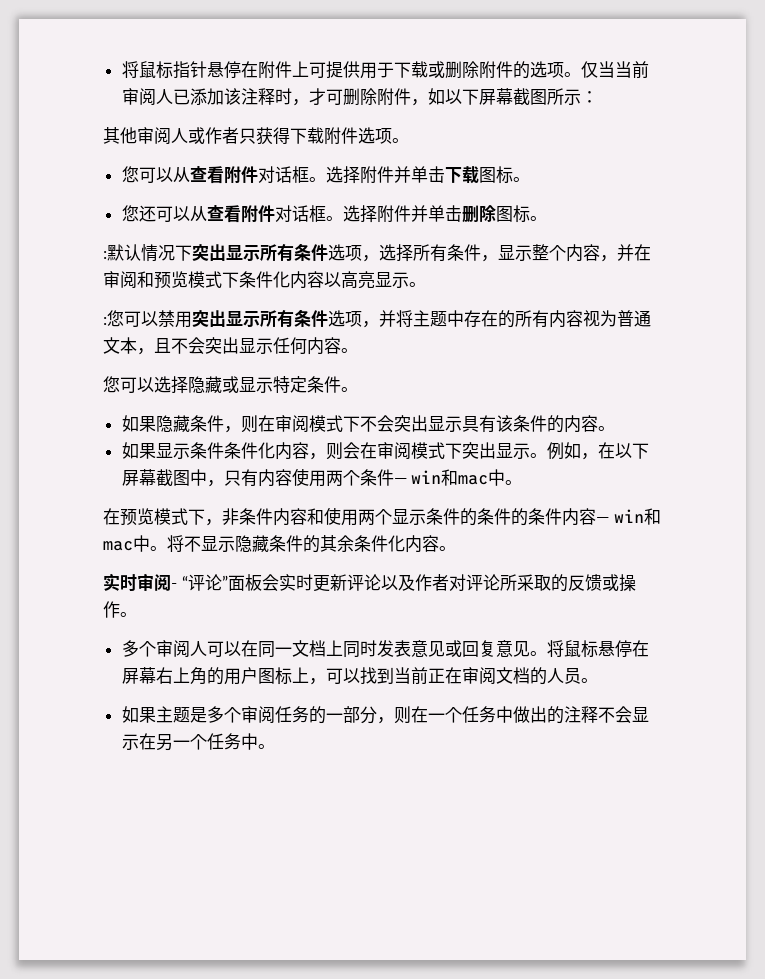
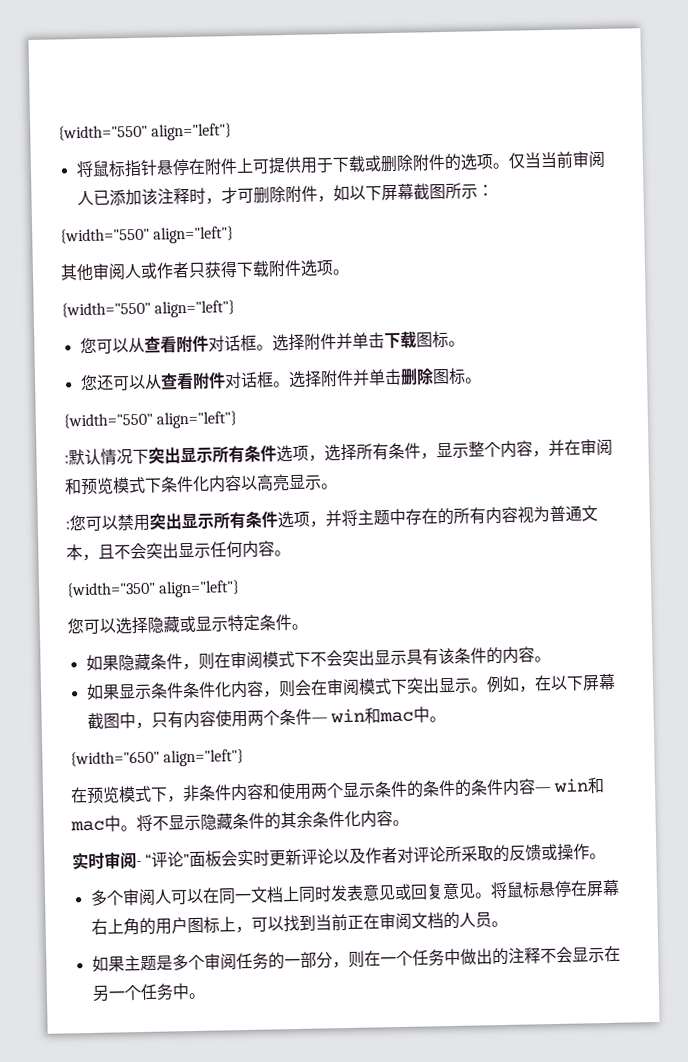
(121, 69) none -> [58,123,233,141] {width="550" align="left"} //
(598, 97) none -> [60,226,235,244] // {width="550" align="left"}
(409, 140) none -> [61,300,236,318] // {width="550" align="left"}
(547, 218) none -> [63,411,238,429] // {width="550" align="left"}
(358, 350) none -> [66,580,241,598] // {width="350" align="left"}
(523, 482) none -> [70,748,245,767] // {width="650" align="left"}

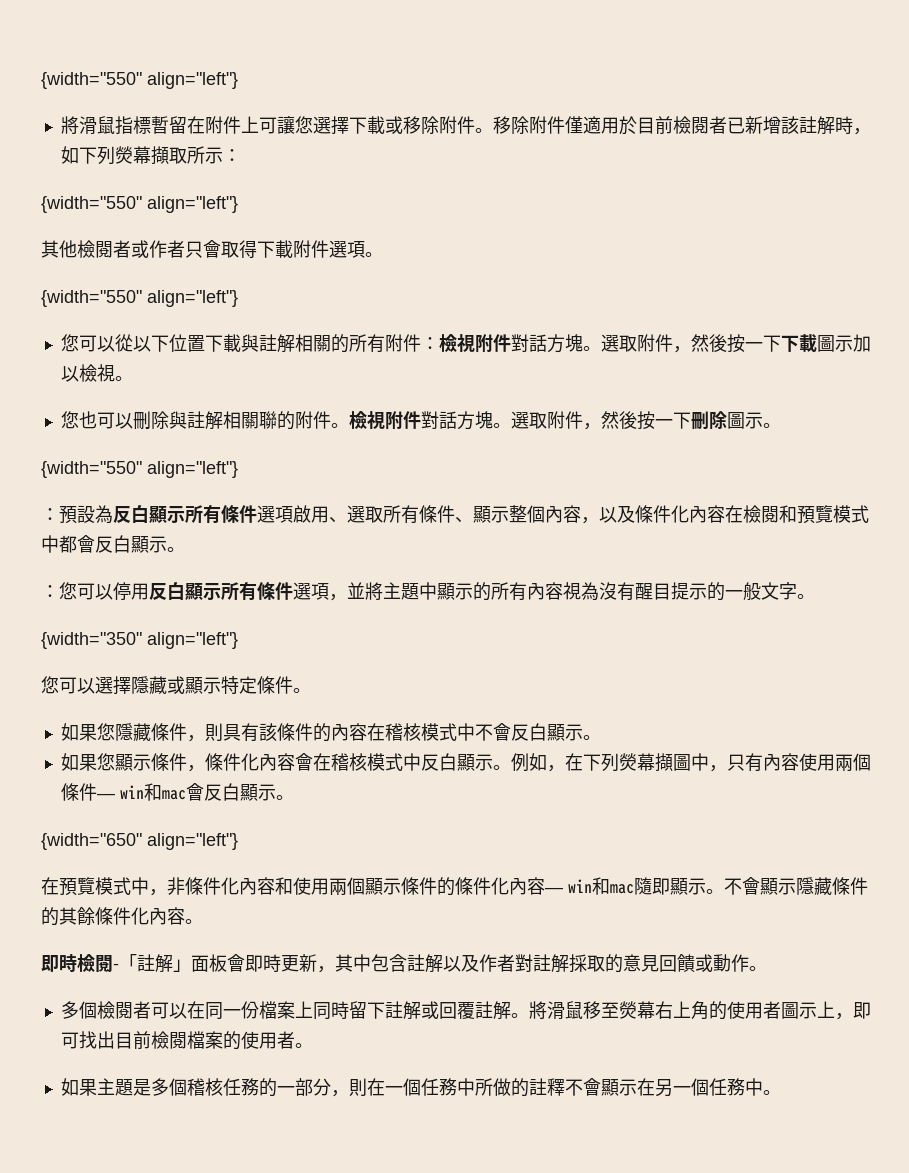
[58,123,233,141] [75,150,605,178] [76,183,446,207] {width="550" align="left"} // 将鼠标指针悬停在附件上可提供用于下载或删除附件的选项。仅当当前审阅人已添加该注释时，才可删除附件，如以下屏幕截图 -> [41,72,238,89] [60,116,871,135] [60,146,187,165] {width="550" align="left"} // 將滑鼠指標暫留在附件上可讓您選擇下載或移除附件。移除附件僅適用於目前檢閱者已新增該註解時，如下列熒幕擷取
[92,263,142,280] 审阅人 -> [77,240,131,258] 檢閱者
[204,259,334,279] 获得下载附件选项 -> [203,240,365,258] 會取得下載附件選項
[127,330,465,354] [79,367,482,392] [63,411,238,429] [64,438,613,466] [64,474,338,496] [65,505,598,532] [66,540,291,562] [66,580,241,598] [67,614,308,635] [85,646,551,672] [85,673,616,701] [86,708,296,730] 从查看附件对话框。选择附件并单击下载图标。 // 您还可以从查看附件对话框。选择附件并单击删除图标。 // {width="550" align="left"} // :默认情况下突出显示所有条件选项，选择所有条件，显示整个内容，并在审阅和预览模式下条件化内容以高亮显示。 // :您可以禁用突出显示所有条件选项，并将主题中存在的所有内容视为普通文本，且不会突出显示任何内容。 // {width="350" align="left"} // 您可以选择隐藏或显示特定条件。 // 如果隐藏条件，则在审阅模式下不会突出显示具有该条件的内容。 // 如果显示条件条件化内容，则会在审阅模式下突出显示。例如，在以下屏幕截图中，只有内容使用两个条 -> [114,334,871,353] [60,364,133,382] [60,411,781,430] [41,461,238,478] [41,505,869,524] [41,535,185,553] [41,582,815,601] [41,632,238,649] [41,676,311,695] [60,723,601,742] [60,753,871,772] [60,783,79,801] 從以下位置下載與註解相關的所有附件：檢視附件對話方塊。選取附件，然後按一下下載圖示加以檢視。 // 您也可以刪除與註解相關聯的附件。檢視附件對話方塊。選取附件，然後按一下刪除圖示。 // {width="550" align="left"} // ：預設為反白顯示所有條件選項啟用、選取所有條件、顯示整個內容，以及條件化內容在檢閱和預覽模式中都會反白顯示。 // ：您可以停用反白顯示所有條件選項，並將主題中顯示的所有內容視為沒有醒目提示的一般文字。 // {width="350" align="left"} // 您可以選擇隱藏或顯示特定條件。 // 如果您隱藏條件，則具有該條件的內容在稽核模式中不會反白顯示。 // 如果您顯示條件，條件化內容會在稽核模式中反白顯示。例如，在下列熒幕擷圖中，只有內容使用兩個條
[412,706,430,723] 中 -> [185,783,276,801] 會反白顯示
[86,776,606,805] [70,810,409,832] [72,843,575,870] 预览模式下，非条件内容和使用两个显示条件的条件的条件内容— win和mac中。将不显示隐藏条件的其余条件化内容。 // 实时审阅- “评论”面板会实时更新评论以及作者对评论所采取的反馈或操 -> [59,877,868,896] [41,907,203,926] [41,954,731,973] 預覽模式中，非條件化內容和使用兩個顯示條件的條件化內容— win和mac隨即顯示。不會顯示隱藏條件的其餘條件化內容。 // 即時檢閱-「註解」面板會即時更新，其中包含註解以及作者對註解採取的意見回饋或動
[105,888,172,906] 个审阅人 -> [78,1001,151,1019] 個檢閱者
[249,879,620,903] [90,911,508,936] [91,946,589,972] 文档上同时发表意见或回复意见。将鼠标悬停在屏幕右上角的用户图标上，可以找到当前正在审阅文档的人员。 // 如果主题是多个审阅任务的一部分，则在一个任务中做出的注释不会显 -> [240,1001,871,1020] [60,1031,313,1050] [60,1078,619,1097] 份檔案上同時留下註解或回覆註解。將滑鼠移至熒幕右上角的使用者圖示上，即可找出目前檢閱檔案的使用者。 // 如果主題是多個稽核任務的一部分，則在一個任務中所做的註釋不會顯
[123,983,174,1001] 个任务 -> [690,1078,745,1096] 個任務

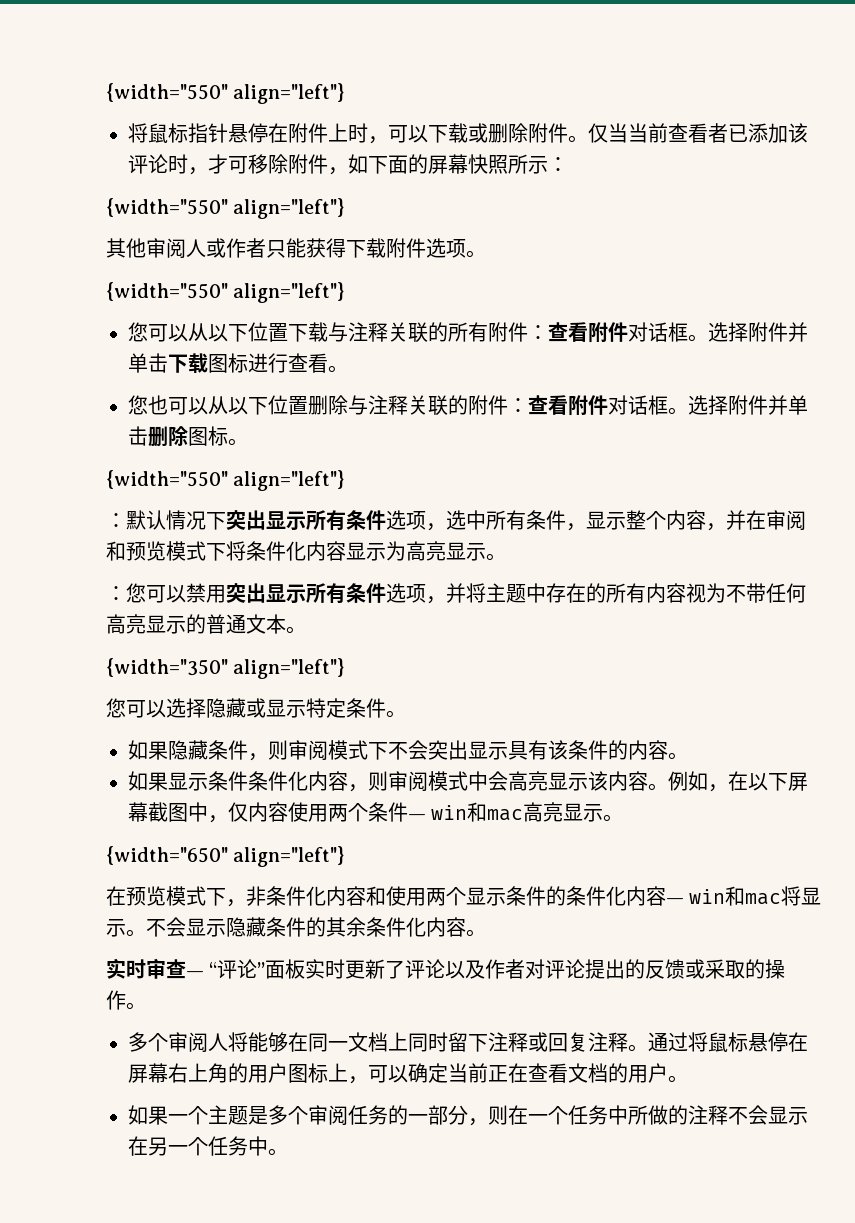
[41,72,238,89] [60,116,871,135] [60,146,187,165] {width="550" align="left"} // 將滑鼠指標暫留在附件上可讓您選擇下載或移除附件。移除附件僅適用於目前檢閱者已新增該註解時，如下列熒幕擷取 -> [106,83,345,104] [128,123,808,144] [128,154,508,175] {width="550" align="left"} // 将鼠标指针悬停在附件上时，可以下载或删除附件。仅当当前查看者已添加该评论时，才可移除附件，如下面的屏幕快照
[77,240,131,258] 檢閱者 -> [146,238,206,258] 审阅人
[203,240,365,258] 會取得下載附件選項 -> [286,238,466,258] 能获得下载附件选项
[114,334,133,352] 從 -> [188,323,208,341] 从
[222,334,871,353] [60,364,133,382] [60,411,781,430] [41,461,238,478] [41,505,869,524] [41,535,185,553] [41,582,815,601] [41,632,238,649] [41,676,311,695] [60,723,601,742] [60,753,871,772] [60,783,79,801] 載與註解相關的所有附件：檢視附件對話方塊。選取附件，然後按一下下載圖示加以檢視。 // 您也可以刪除與註解相關聯的附件。檢視附件對話方塊。選取附件，然後按一下刪除圖示。 // {width="550" align="left"} // ：預設為反白顯示所有條件選項啟用、選取所有條件、顯示整個內容，以及條件化內容在檢閱和預覽模式中都會反白顯示。 // ：您可以停用反白顯示所有條件選項，並將主題中顯示的所有內容視為沒有醒目提示的一般文字。 // {width="350" align="left"} // 您可以選擇隱藏或顯示特定條件。 // 如果您隱藏條件，則具有該條件的內容在稽核模式中不會反白顯示。 // 如果您顯示條件，條件化內容會在稽核模式中反白顯示。例如，在下列熒幕擷圖中，只有內容使用兩個條 -> [308,322,808,343] [128,353,348,373] [128,395,808,416] [128,426,248,447] [106,470,345,491] [106,510,806,531] [106,541,506,561] [106,583,806,604] [106,614,306,634] [106,658,345,679] [106,698,406,718] [128,740,688,761] [128,771,808,792] [128,802,388,823] 载与注释关联的所有附件：查看附件对话框。选择附件并单击下载图标进行查看。 // 您也可以从以下位置删除与注释关联的附件：查看附件对话框。选择附件并单击删除图标。 // {width="550" align="left"} // ：默认情况下突出显示所有条件选项，选中所有条件，显示整个内容，并在审阅和预览模式下将条件化内容显示为高亮显示。 // ：您可以禁用突出显示所有条件选项，并将主题中存在的所有内容视为不带任何高亮显示的普通文本。 // {width="350" align="left"} // 您可以选择隐藏或显示特定条件。 // 如果隐藏条件，则审阅模式下不会突出显示具有该条件的内容。 // 如果显示条件条件化内容，则审阅模式中会高亮显示该内容。例如，在以下屏幕截图中，仅内容使用两个条
[185,783,258,801] 會反白顯 -> [523,802,584,822] 高亮显
[59,877,868,896] [41,907,203,926] [41,954,767,973] [60,1001,871,1020] [60,1031,313,1050] [60,1078,619,1097] 預覽模式中，非條件化內容和使用兩個顯示條件的條件化內容— win和mac隨即顯示。不會顯示隱藏條件的其餘條件化內容。 // 即時檢閱-「註解」面板會即時更新，其中包含註解以及作者對註解採取的意見回饋或動作。 // 多個檢閱者可以在同一份檔案上同時留下註解或回覆註解。將滑鼠移至熒幕右上角的使用者圖示上，即可找出目前檢閱檔案的使用者。 // 如果主題是多個稽核任務的一部分，則在一個任務中所做的註釋不會顯 -> [126,886,822,907] [106,917,486,937] [106,958,786,979] [106,990,146,1010] [128,1032,808,1052] [128,1063,688,1084] [128,1105,788,1126] 预览模式下，非条件化内容和使用两个显示条件的条件化内容— win和mac将显示。不会显示隐藏条件的其余条件化内容。 // 实时审查— “评论”面板实时更新了评论以及作者对评论提出的反馈或采取的操作。 // 多个审阅人将能够在同一文档上同时留下注释或回复注释。通过将鼠标悬停在屏幕右上角的用户图标上，可以确定当前正在查看文档的用户。 // 如果一个主题是多个审阅任务的一部分，则在一个任务中所做的注释不会显
[690,1078,745,1096] 個任務 -> [188,1136,248,1156] 个任务

